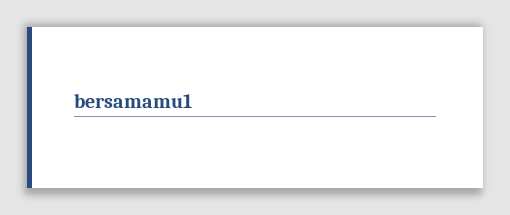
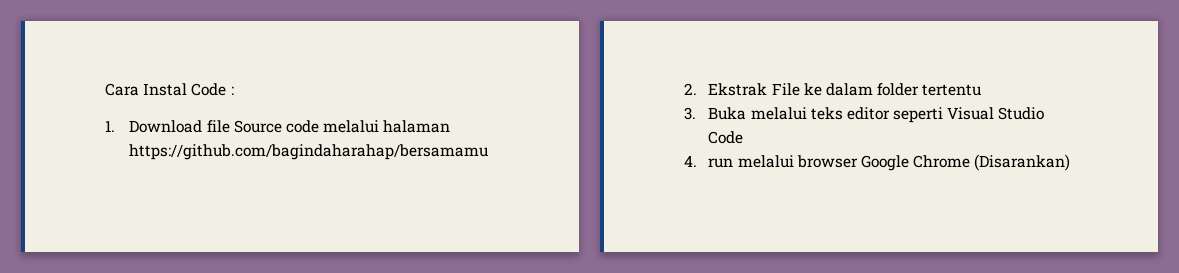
[74,93,192,108] bersamamu1 -> [105,83,234,96] [105,120,451,133] [129,144,489,160] [684,83,982,96] [684,107,1045,123] [708,131,744,144] [684,154,1071,171] Cara Instal Code : // 1. Download file Source code melalui halaman https://github.com/bagindaharahap/bersamamu // 2. Ekstrak File ke dalam folder tertentu // 3. Buka melalui teks editor seperti Visual Studio Code // 4. run melalui browser Google Chrome (Disarankan)

